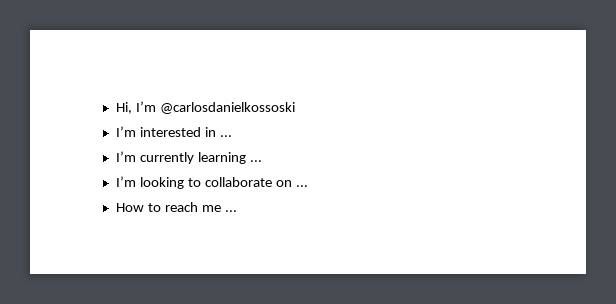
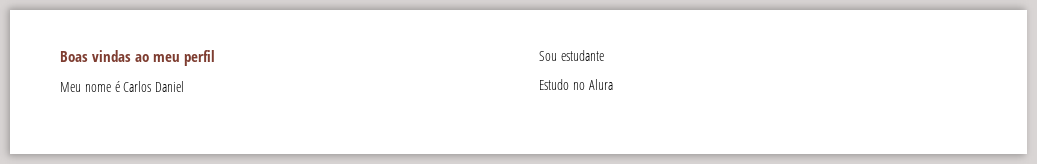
[115,101,295,114] [115,126,232,137] [115,151,262,164] [115,176,308,189] [115,202,237,212] Hi, I’m @carlosdanielkossoski // I’m interested in ... // I’m currently learning ... // I’m looking to collaborate on ... // How to reach me ... -> [60,50,215,66] [60,81,185,92] [539,50,604,61] [539,79,613,90] Boas vindas ao meu perfil // Meu nome é Carlos Daniel // Sou estudante // Estudo no Alura

